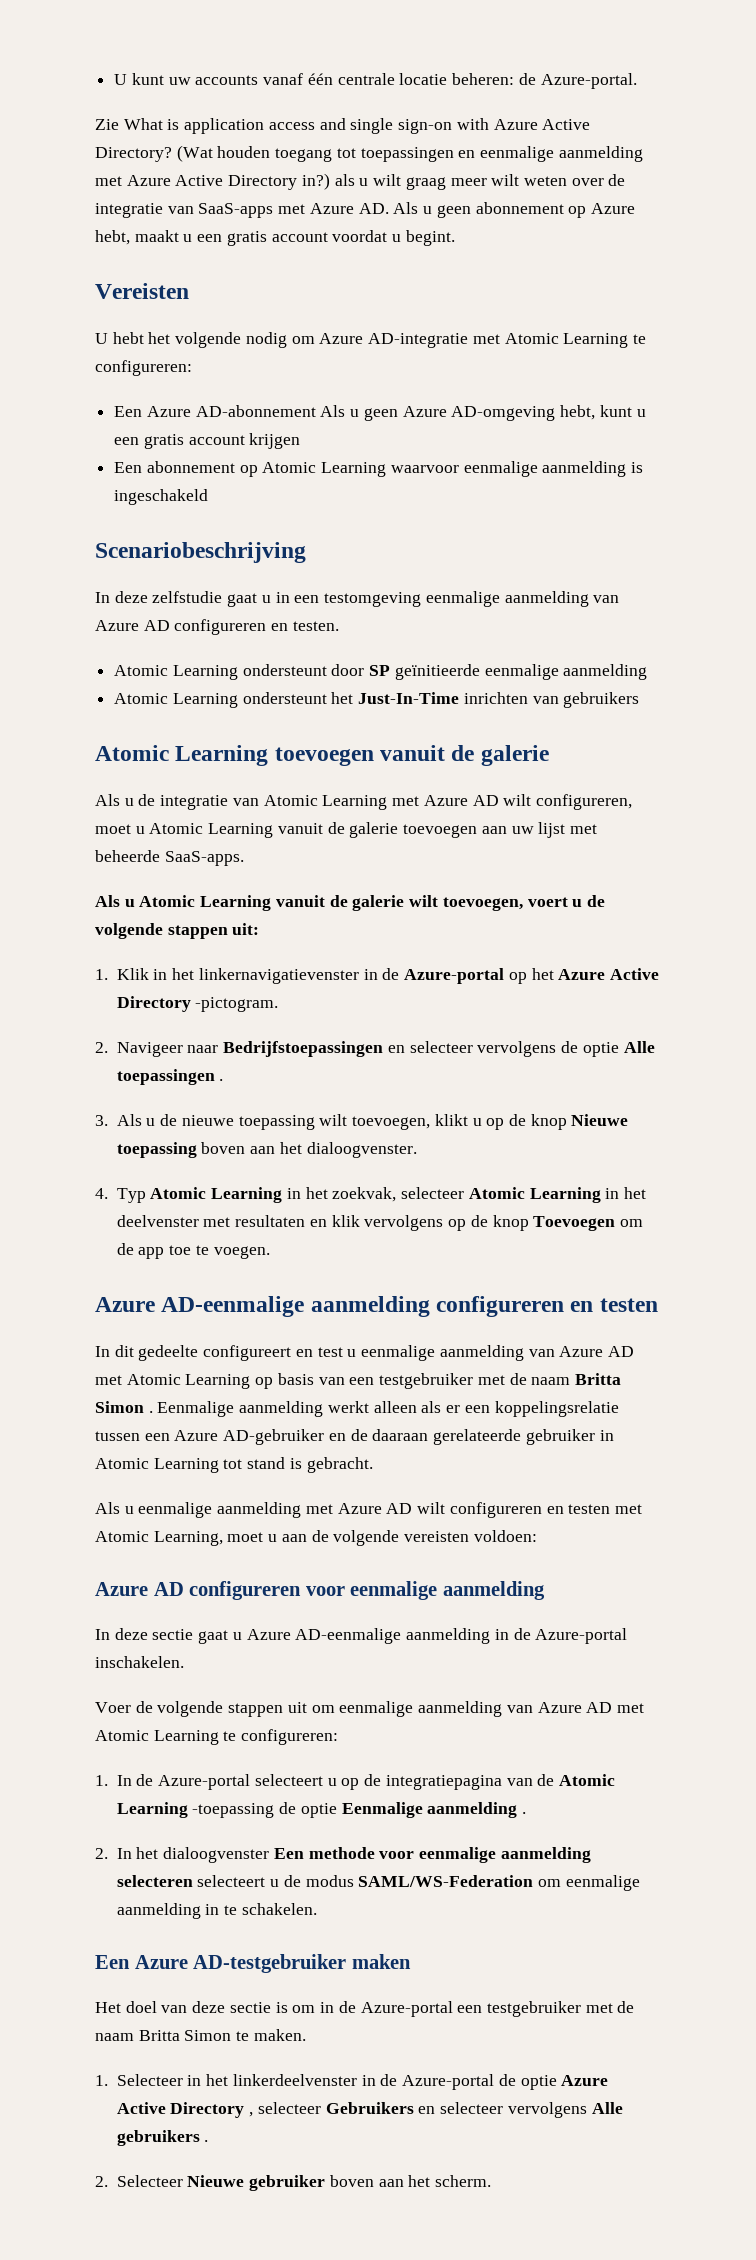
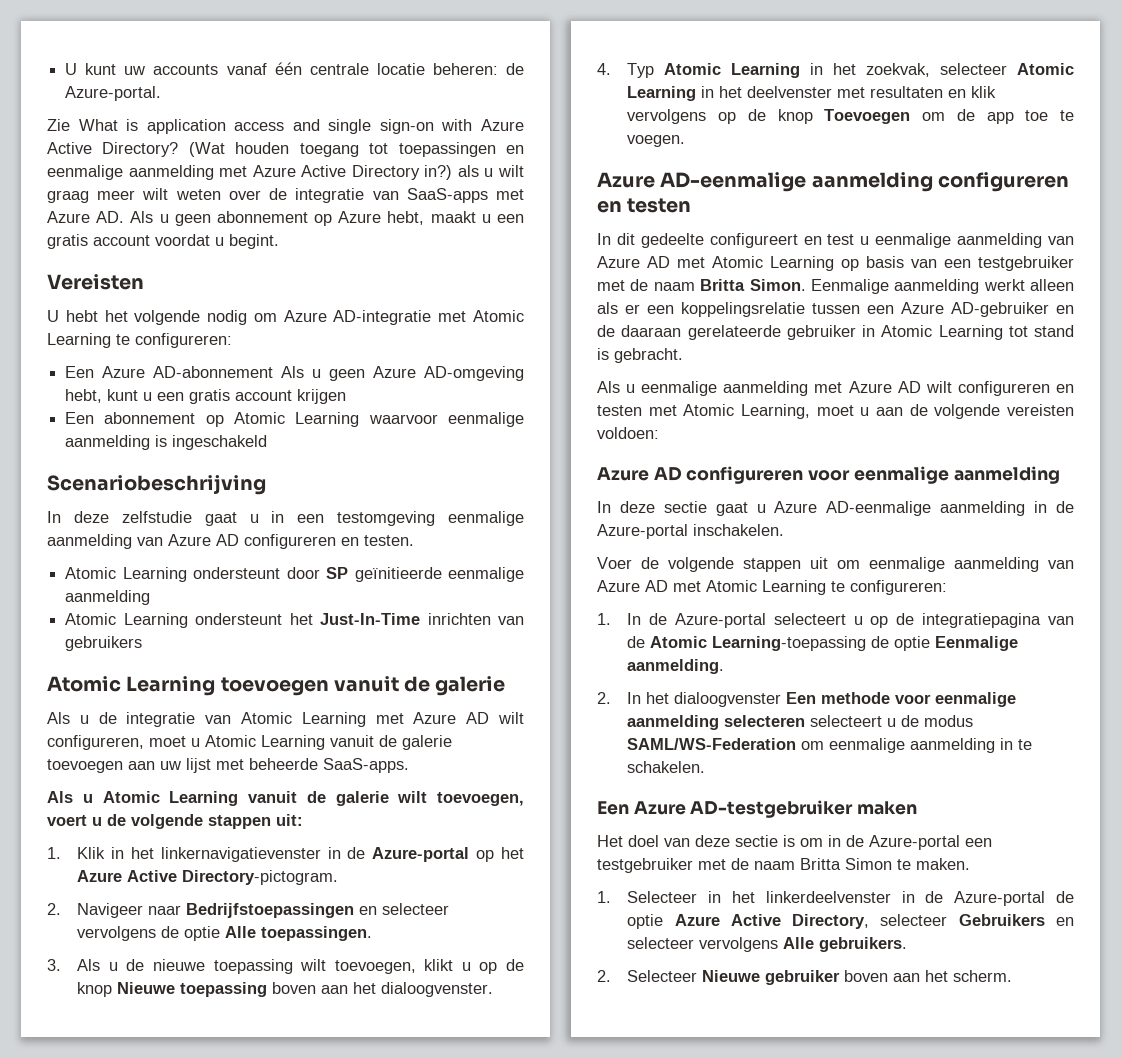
[116,996,279,1012] Directory -pictogram. -> [182,870,339,885] Directory-pictogram.
[116,1069,224,1085] toepassingen . -> [261,926,373,941] toepassingen.
[95,1401,153,1413] Simon . -> [749,279,806,291] Simon.
[116,1802,275,1818] Learning -toepassing -> [712,636,867,651] Learning-toepassing
[427,1802,527,1818] aanmelding . -> [627,659,725,674] aanmelding.
[170,2102,254,2118] Directory , -> [792,914,870,929] Directory,
[116,2130,209,2146] gebruikers . -> [819,937,908,952] gebruikers.

